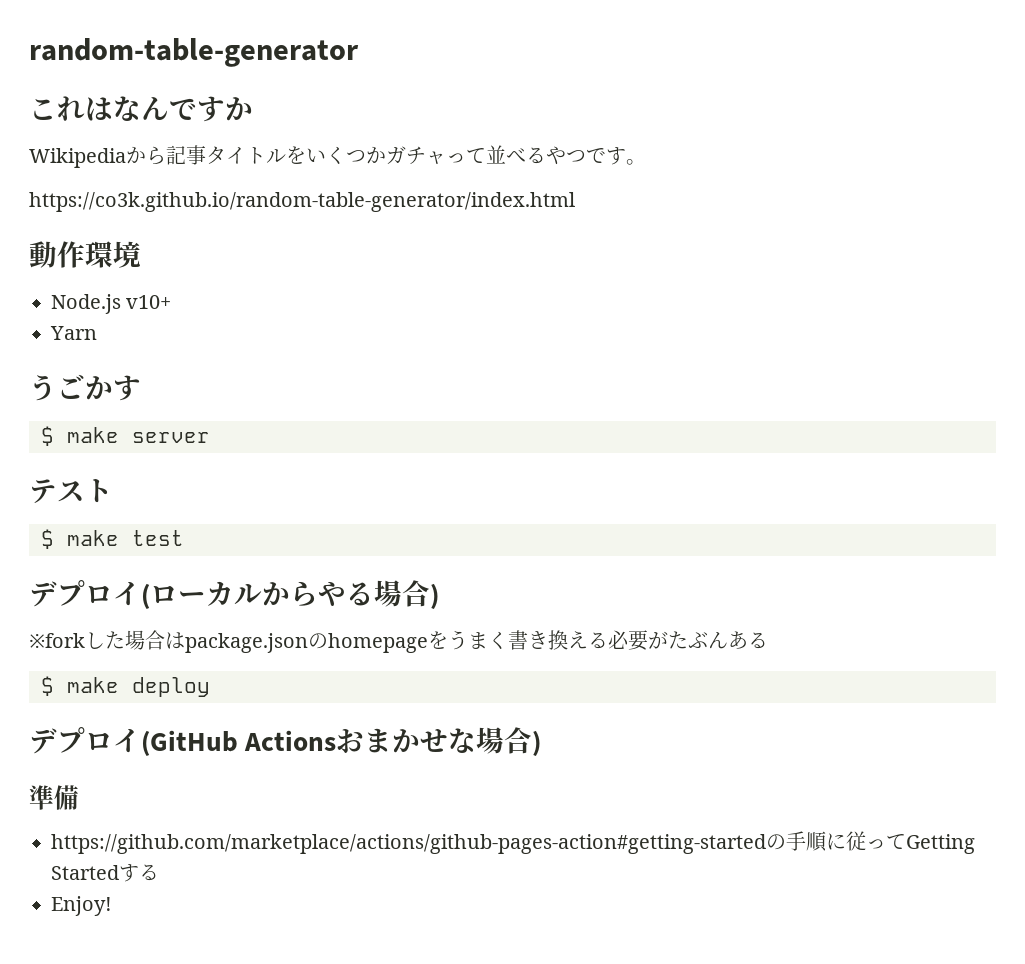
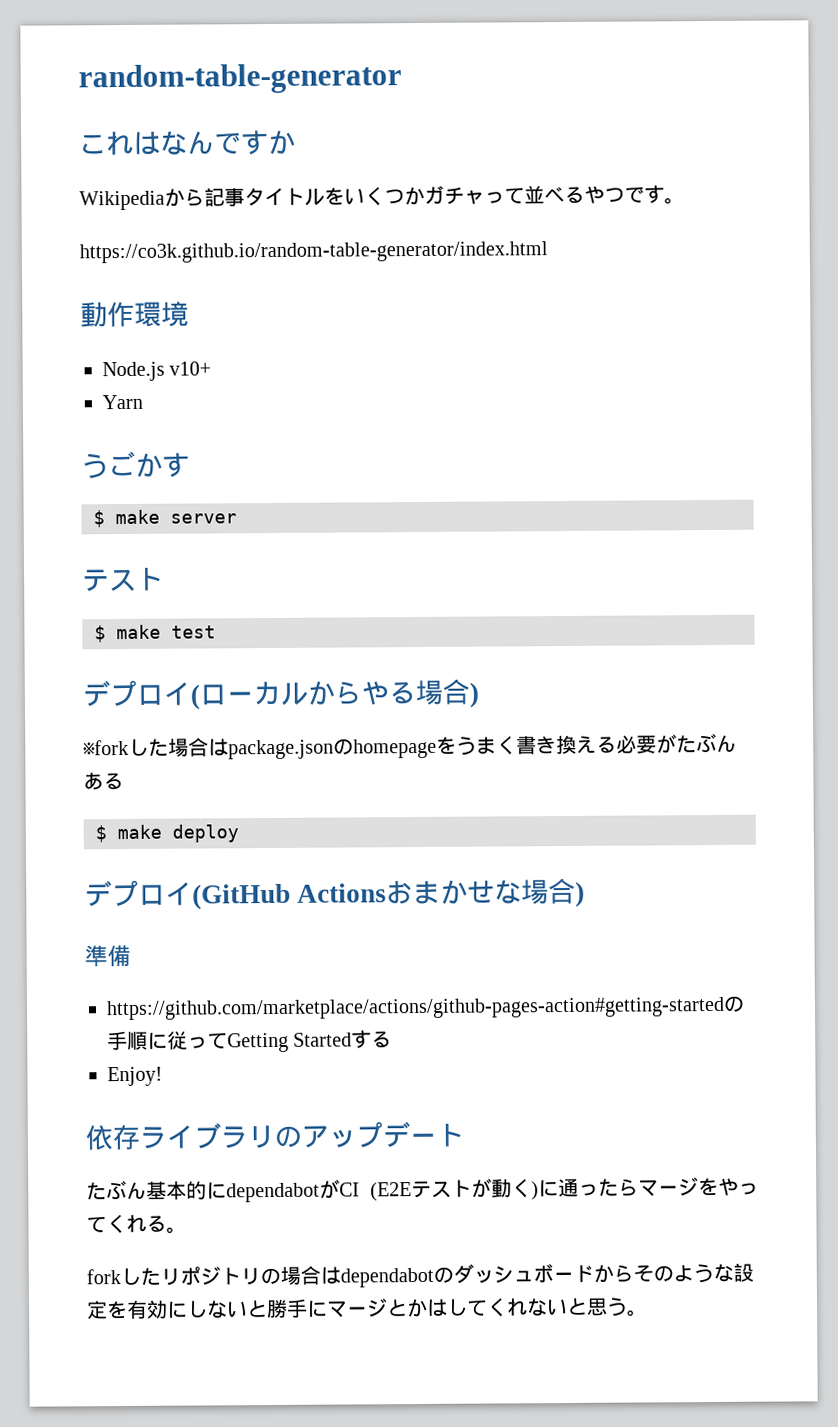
(112, 906) none -> [85,1121,464,1151] [86,1177,759,1203] [86,1214,187,1234] [86,1262,754,1288] [86,1297,648,1320] // 依存ライブラリのアップデート // たぶん基本的にdependabotがCI (E2Eテストが動く)に通ったらマージをやってくれる。 // forkしたリポジトリの場合はdependabotのダッシュボードからそのような設定を有効にしないと勝手にマージとかはしてくれないと思う。

